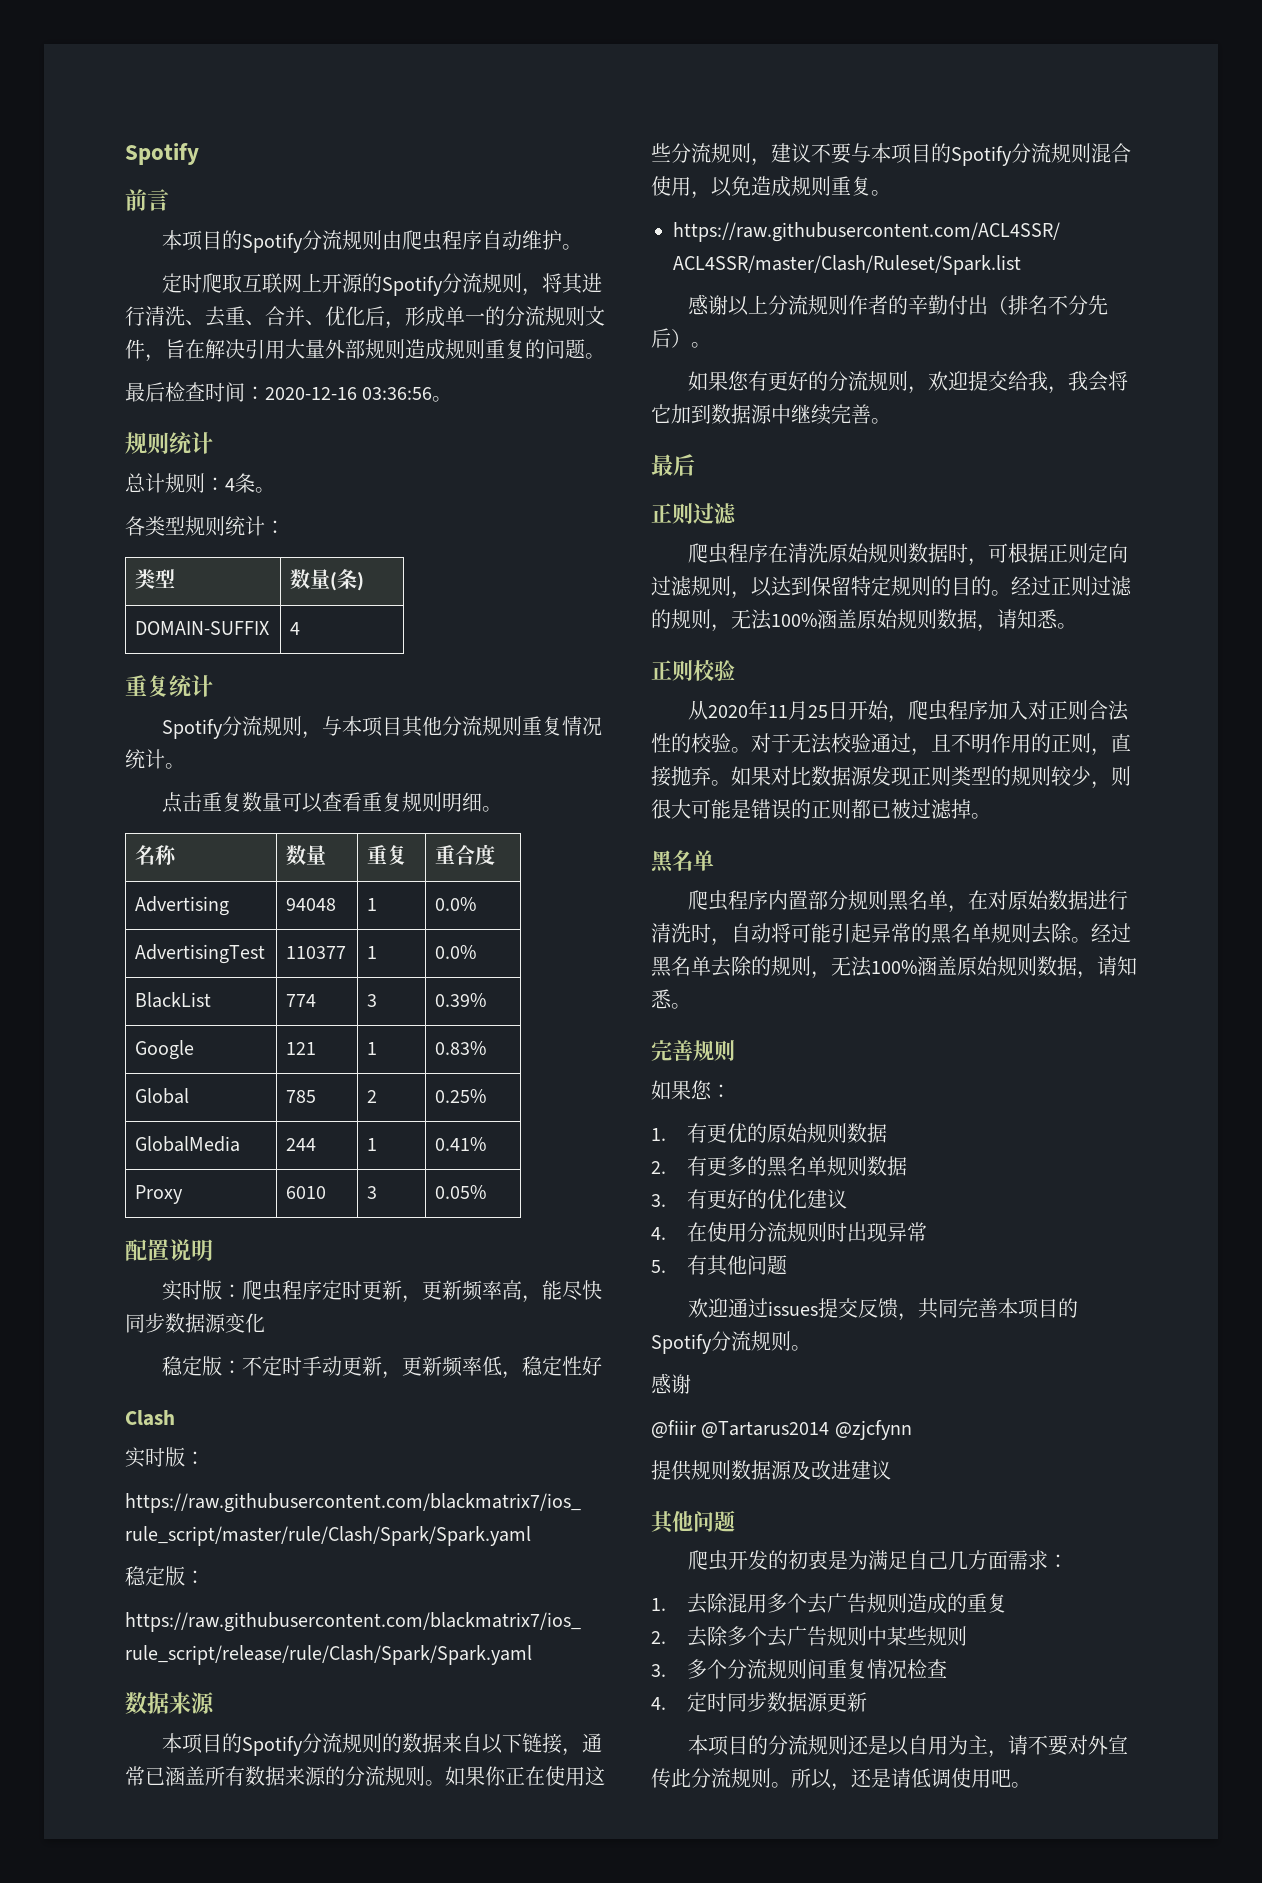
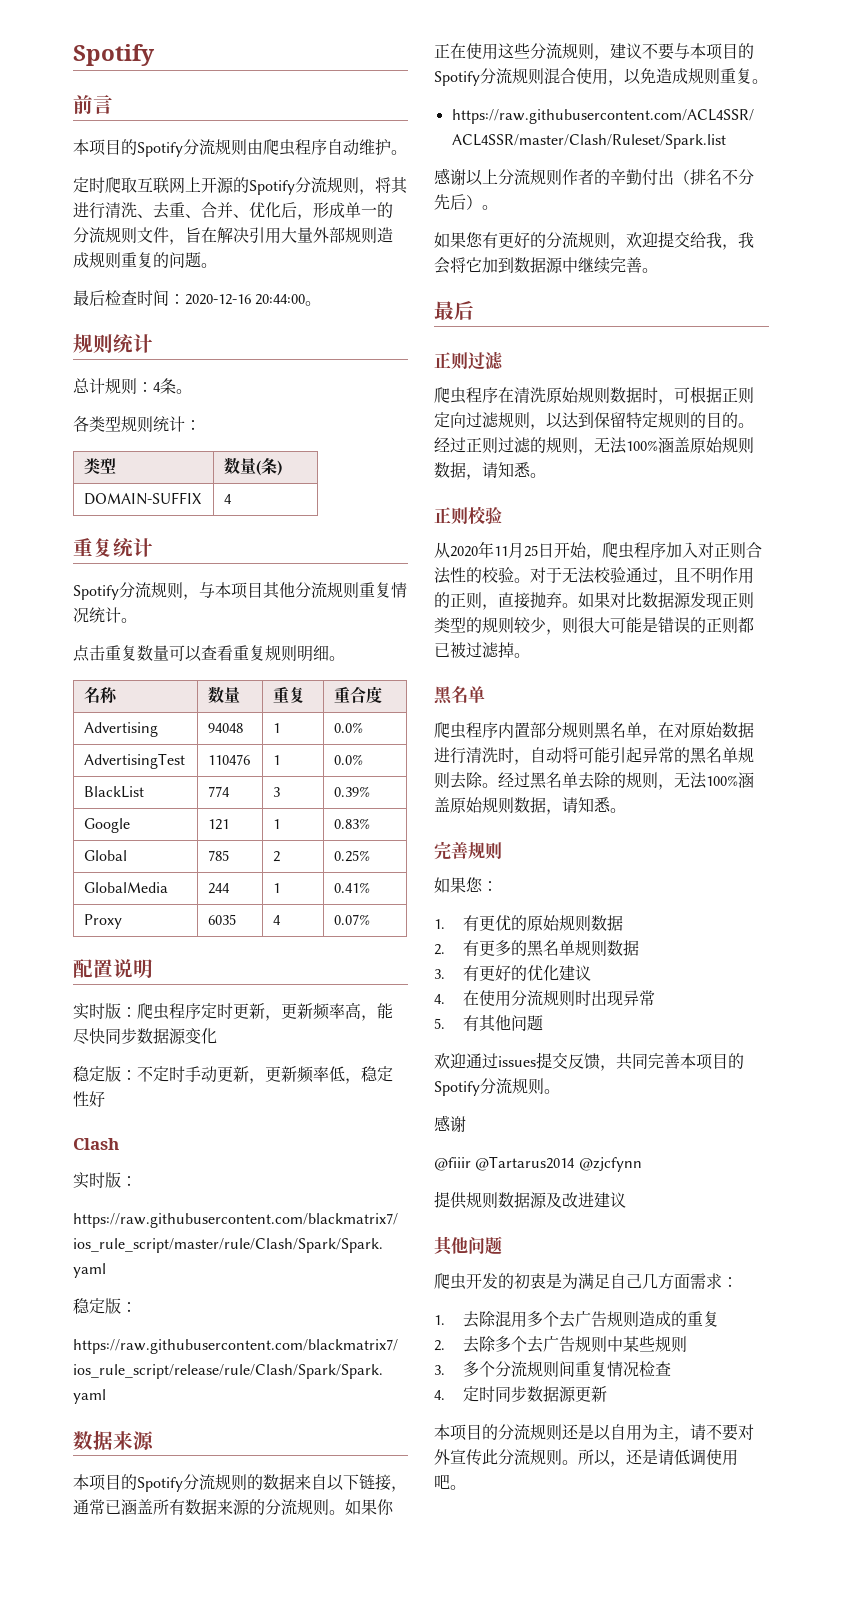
[362,387,433,400] 03:36:56 -> [255,294,306,305] 20:44:00
[286,946,347,959] 110377 -> [208,754,251,765] 110476
[286,1186,327,1199] [367,1186,378,1199] [435,1185,487,1199] 6010 | 3 | 0.05% -> [208,914,237,925] [273,915,282,925] [334,914,371,925] 6035 | 4 | 0.07%

